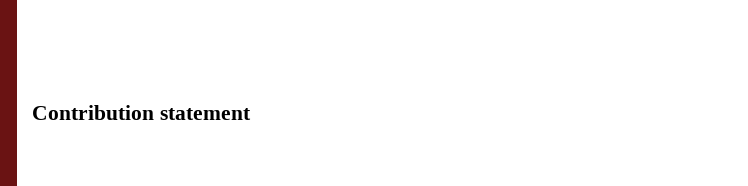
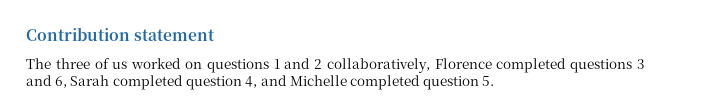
(251, 114) none -> [26,58,645,73] [26,75,495,90] // The three of us worked on questions 1 and 2 collaboratively, Florence completed questions 3 and 6, Sarah completed question 4, and Michelle completed question 5.

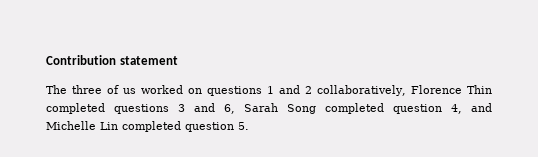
(492, 63) none -> [466,85,492,94] Thin
(110, 80) none -> [287,104,316,114] Song
(347, 80) none -> [100,122,118,130] Lin

